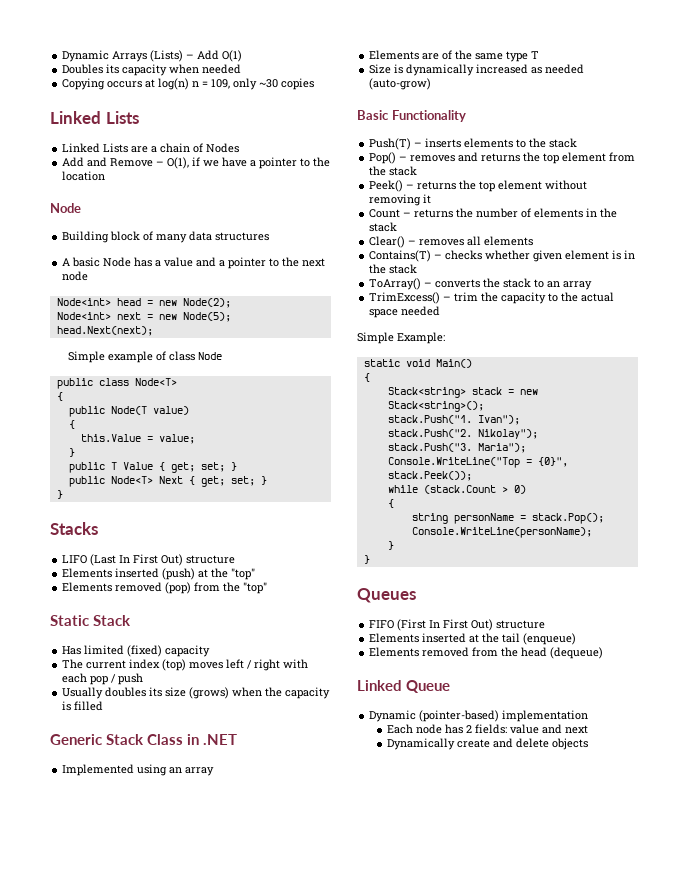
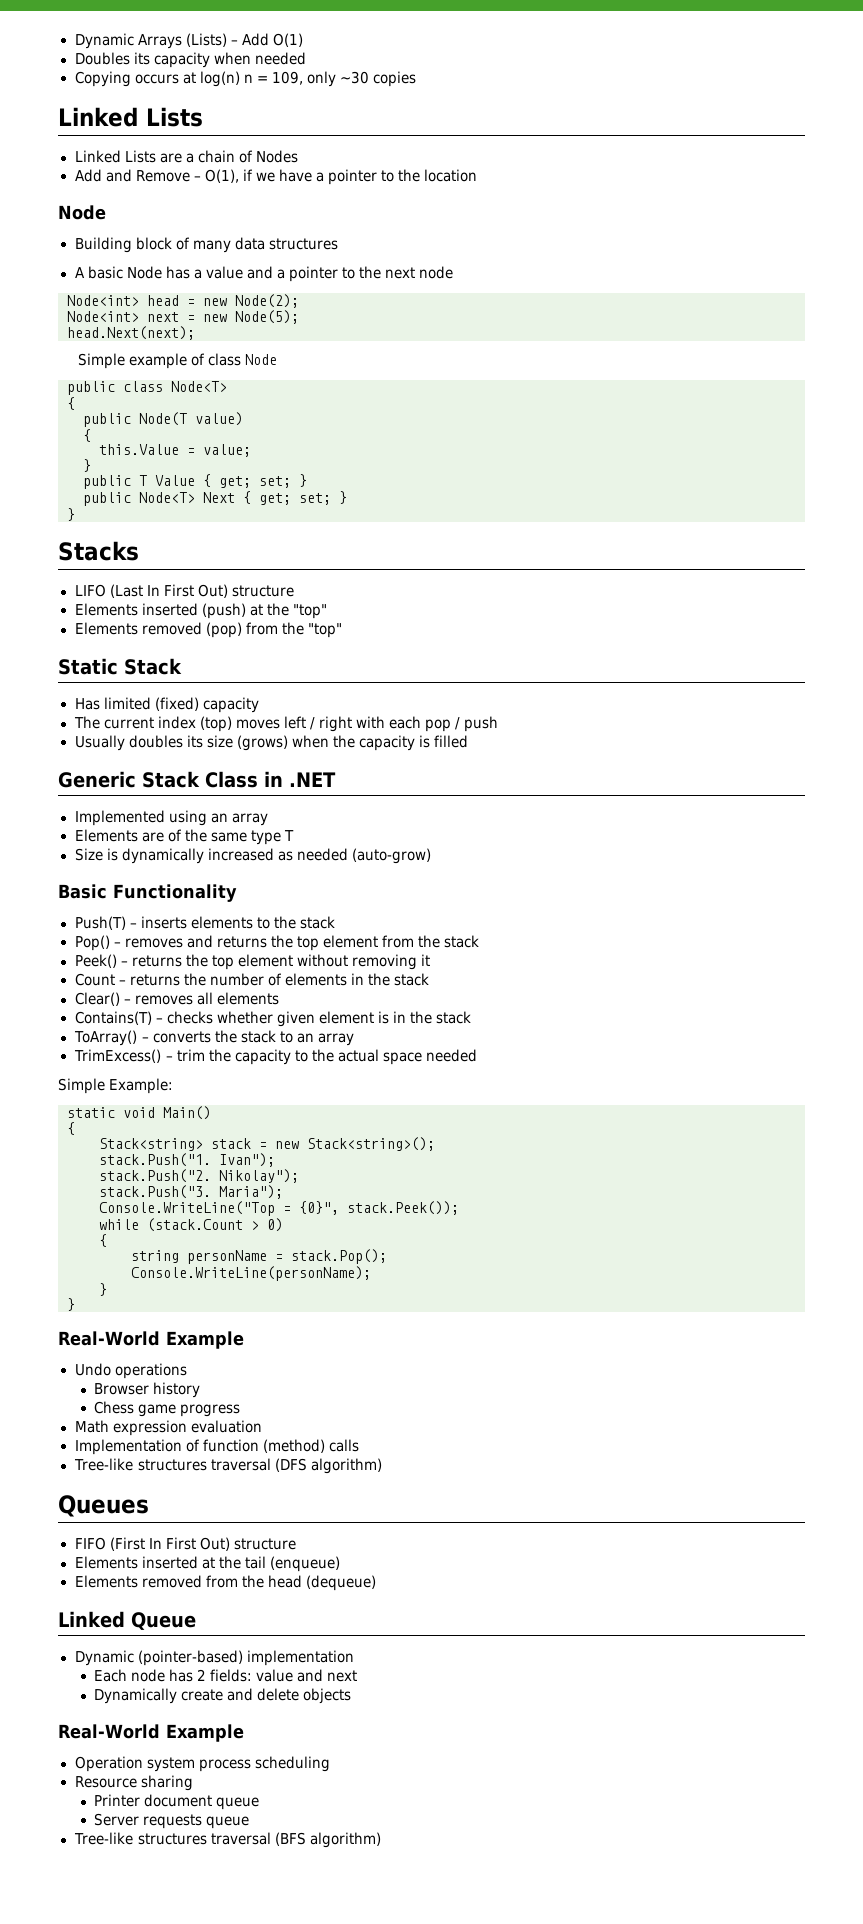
(370, 559) none -> [58,1331,244,1349] [74,1363,187,1379] [94,1382,201,1398] [94,1401,241,1417] [74,1420,262,1436] [74,1439,359,1455] [73,1458,382,1474] // Real-World Example // Undo operations // Browser history // Chess game progress // Math expression evaluation // Implementation of function (method) calls // Tree-like structures traversal (DFS algorithm)
(589, 744) none -> [58,1724,244,1742] [74,1756,330,1772] [74,1775,193,1791] [94,1794,260,1810] [94,1813,250,1829] [73,1832,381,1848] // Real-World Example // Operation system process scheduling // Resource sharing // Printer document queue // Server requests queue // Tree-like structures traversal (BFS algorithm)

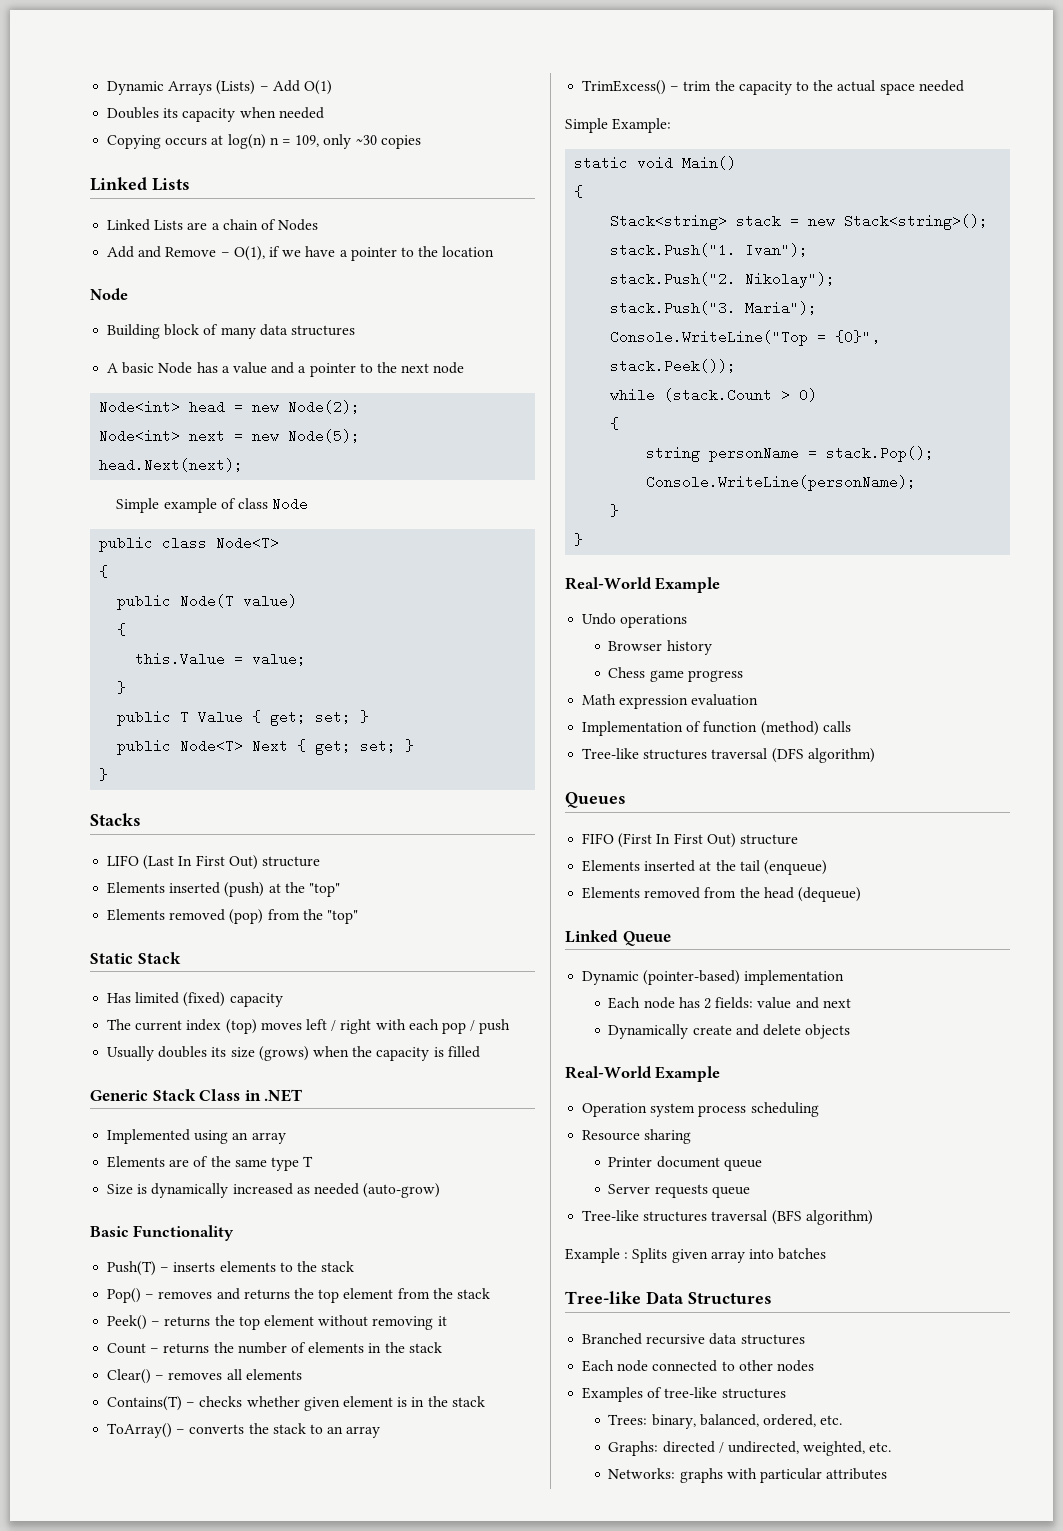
(381, 1840) none -> [565,1248,827,1263] [565,1291,772,1304] [582,1333,805,1345] [582,1360,814,1372] [582,1387,786,1402] [608,1414,843,1429] [608,1441,892,1456] [608,1468,888,1483] // Example : Splits given array into batches // Tree-like Data Structures // Branched recursive data structures // Each node connected to other nodes // Examples of tree-like structures // Trees: binary, balanced, ordered, etc. // Graphs: directed / undirected, weighted, etc. // Networks: graphs with particular attributes

